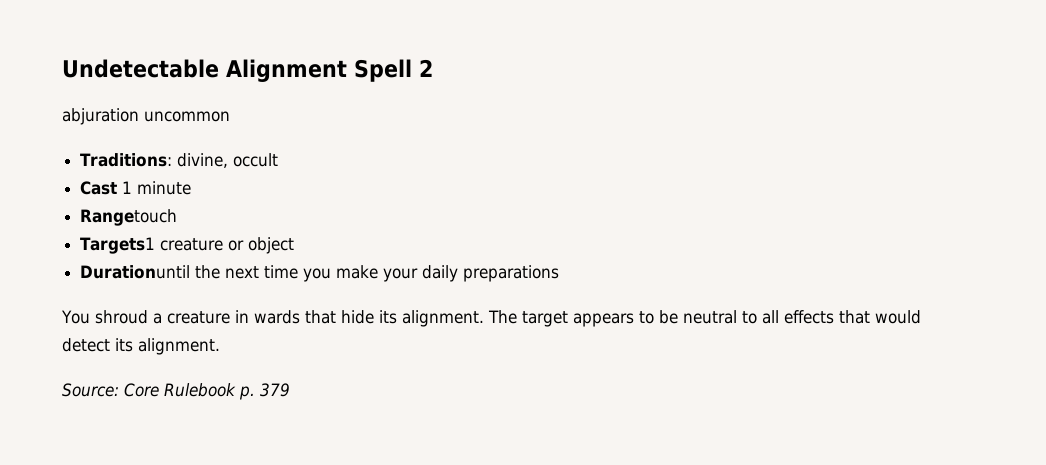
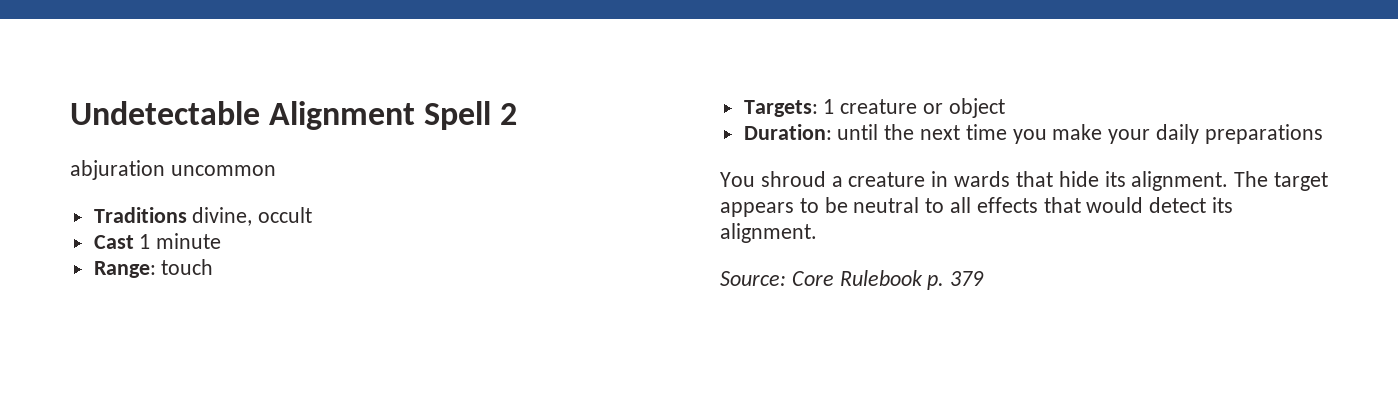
[80,153,173,167] Traditions: -> [93,207,187,223] Traditions
[80,209,178,226] [80,237,156,254] Rangetouch // Targets1 -> [93,259,214,278] [743,99,835,117] Range: touch // Targets: 1
[80,265,191,279] Durationuntil -> [743,124,879,140] Duration: until

